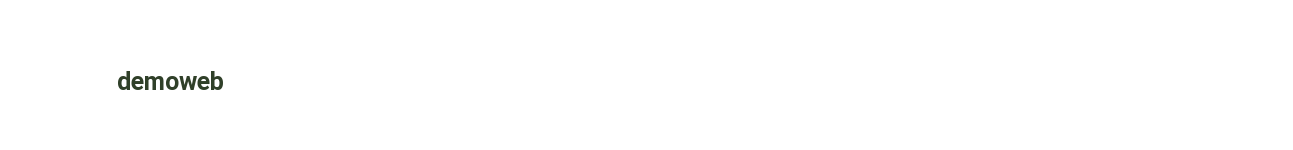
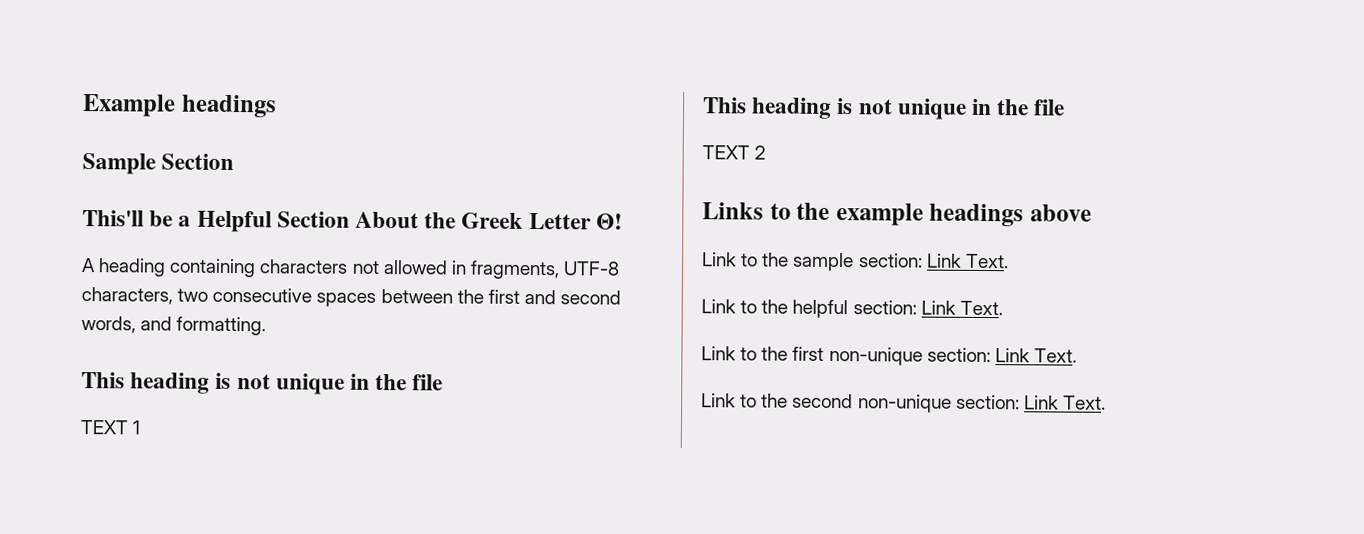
[117,71,224,90] demoweb -> [82,94,277,118] [82,153,235,175] [82,210,623,233] [81,258,621,280] [81,287,622,307] [81,316,267,336] [81,372,444,395] [80,420,141,435] [703,97,1066,120] [702,145,767,160] [702,202,1093,227] [702,252,1009,272] [701,299,1003,319] [701,346,1077,366] [701,393,1106,413] Example headings // Sample Section // This'll be a Helpful Section About the Greek Letter Θ! // A heading containing characters not allowed in fragments, UTF-8 characters, two consecutive spaces between the first and second words, and formatting. // This heading is not unique in the file // TEXT 1 // This heading is not unique in the file // TEXT 2 // Links to the example headings above // Link to the sample section: Link Text. // Link to the helpful section: Link Text. // Link to the first non-unique section: Link Text. // Link to the second non-unique section: Link Text.

